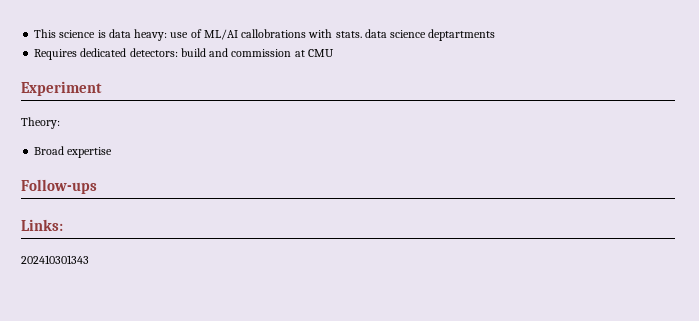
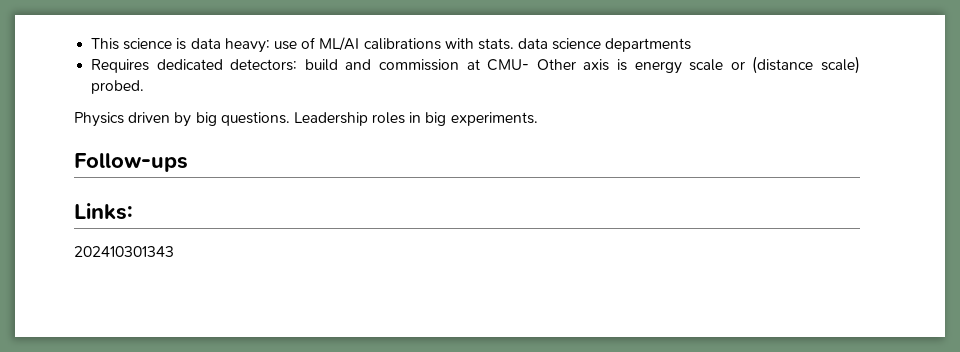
[241,29,307,38] callobrations -> [363,38,441,50] calibrations
[428,29,496,41] deptartments -> [605,38,692,52] departments
[307,49,334,57] [21,81,102,96] [21,117,60,129] [34,146,113,158] CMU // Experiment // Theory: // Broad expertise -> [487,56,861,74] [91,80,145,94] [74,112,538,127] CMU- Other axis is energy scale or (distance scale) probed. // Physics driven by big questions. Leadership roles in big experiments.

